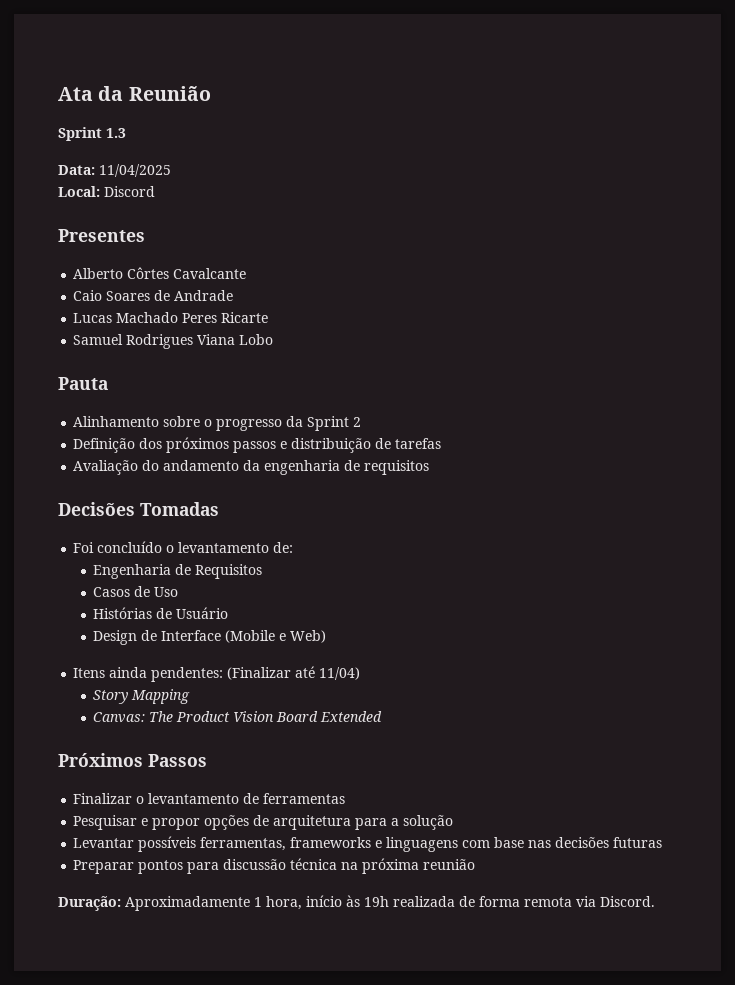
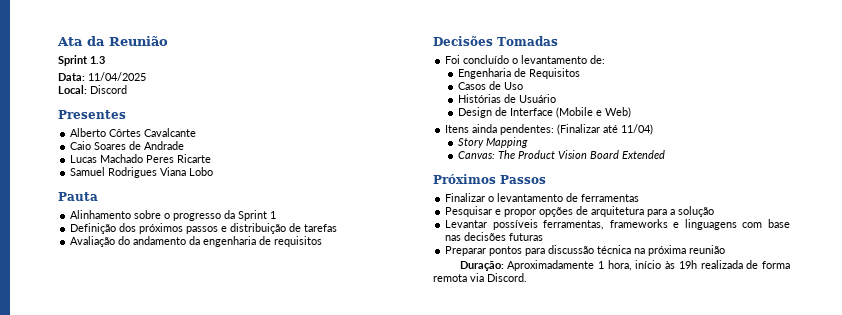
[353,417,362,427] 2 -> [270,211,277,219] 1

